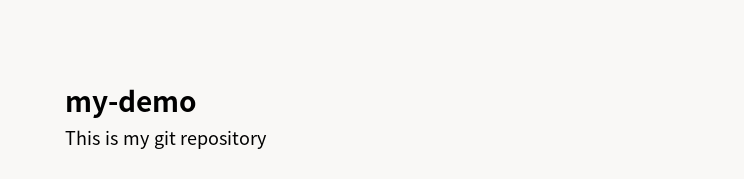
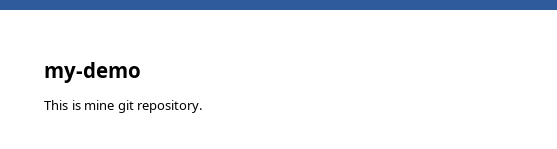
[122,130,268,149] my git repository -> [84,100,203,113] mine git repository.

